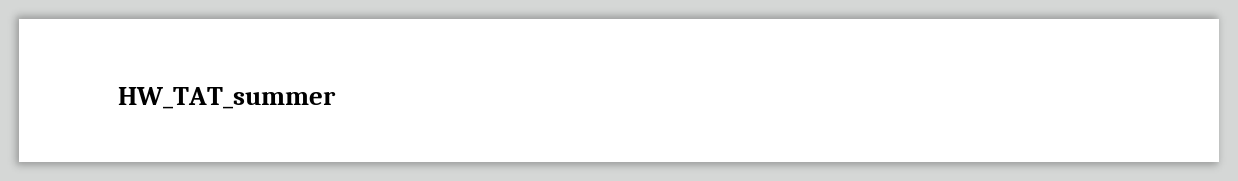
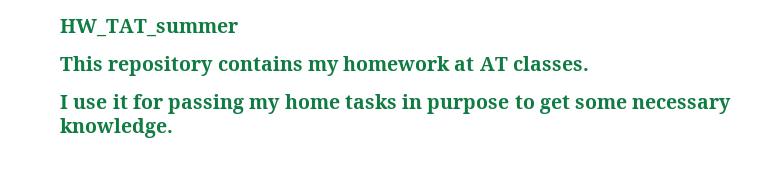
(336, 98) none -> [60,56,589,76] [60,94,732,114] [60,118,173,138] // This repository contains my homework at AT classes. // I use it for passing my home tasks in purpose to get some necessary knowledge.

